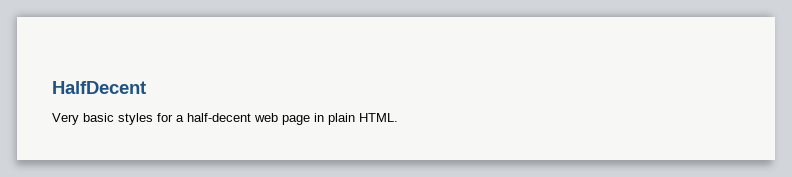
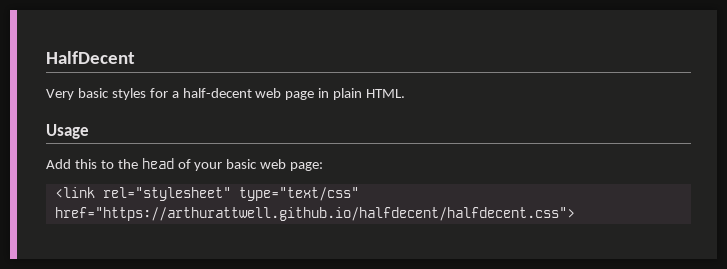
(398, 117) none -> [46,124,89,139] [46,158,324,171] [54,187,359,201] [54,207,575,221] // Usage // Add this to the head of your basic web page: // <link rel="stylesheet" type="text/css" href="https://arthurattwell.github.io/halfdecent/halfdecent.css">

